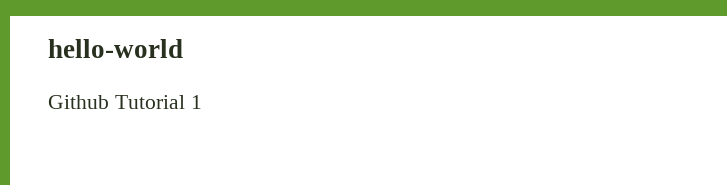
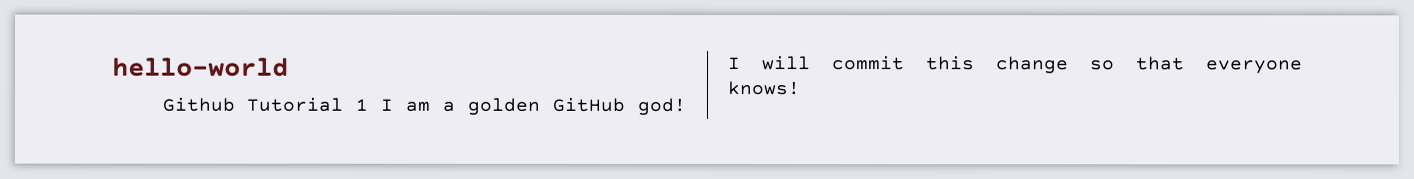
(202, 102) none -> [380,97,686,115] [728,56,1303,74] [727,81,801,96] I am a golden GitHub god! I will commit this change so that everyone knows!

